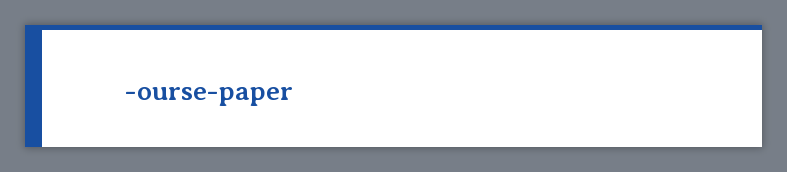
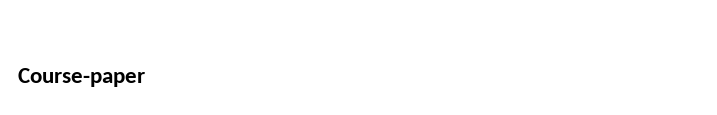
[125,87,293,106] -ourse-paper -> [18,68,145,87] Course-paper

